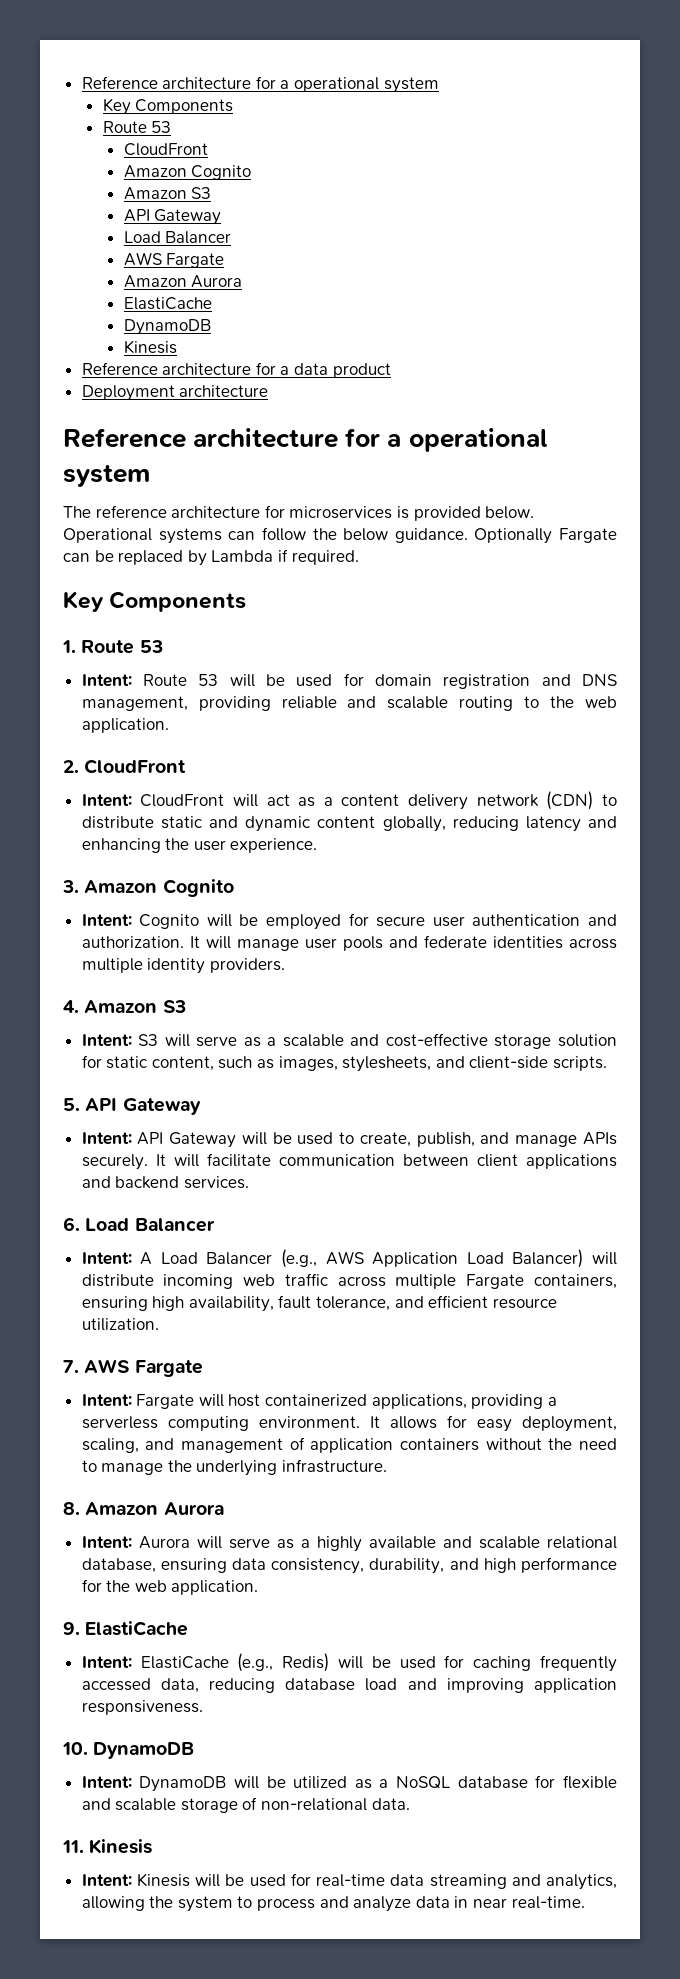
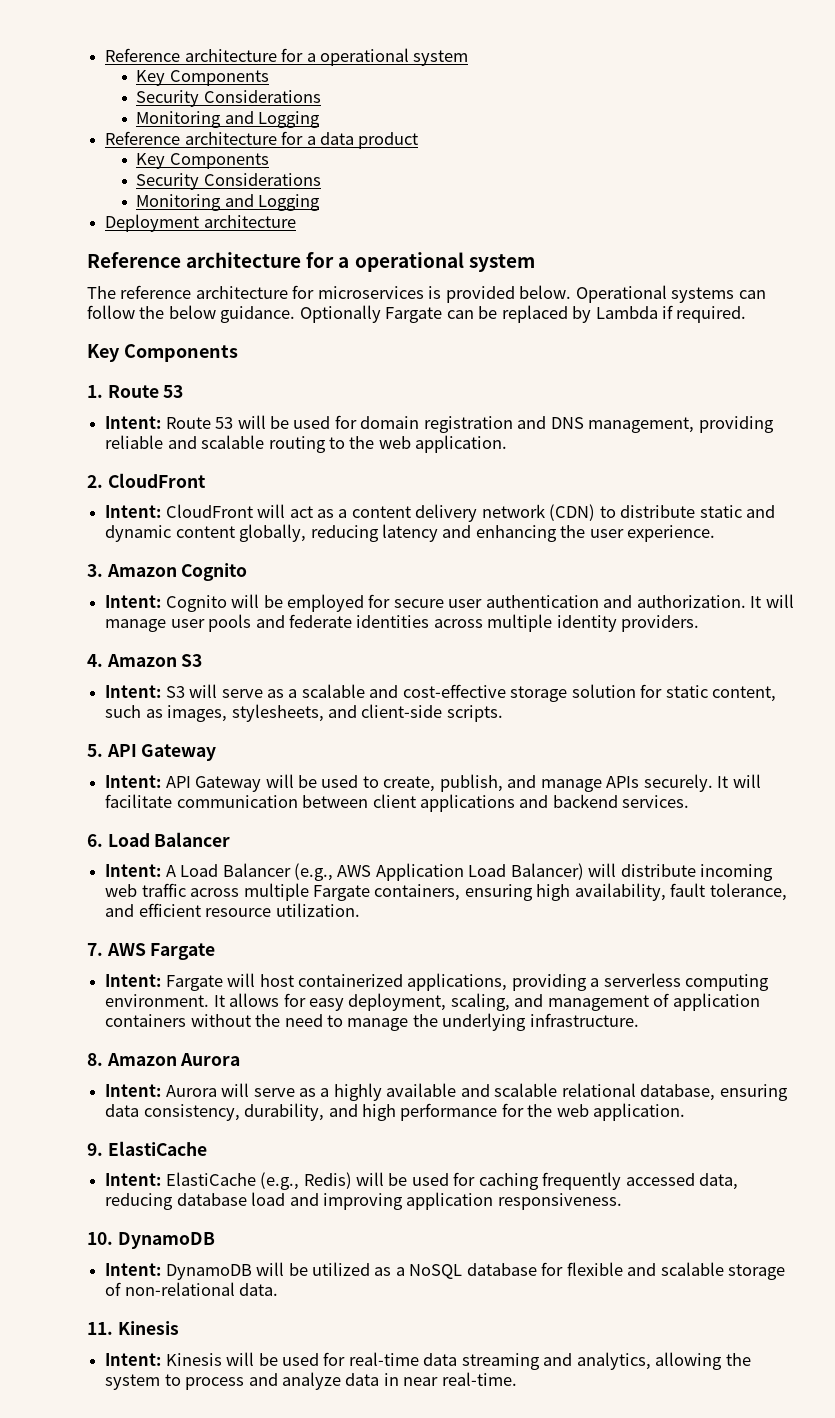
[102,121,172,133] [123,143,208,156] [123,165,252,180] [123,187,212,200] [123,209,222,225] [123,231,232,244] [123,252,225,268] [123,275,243,288] [123,297,212,310] [123,319,211,335] [123,340,177,354] Route 53 // CloudFront // Amazon Cognito // Amazon S3 // API Gateway // Load Balancer // AWS Fargate // Amazon Aurora // ElastiCache // DynamoDB // Kinesis -> [136,90,321,107] [136,111,321,128] Security Considerations // Monitoring and Logging
(391, 370) none -> [136,153,269,169] [136,173,321,190] [136,194,321,211] // Key Components // Security Considerations // Monitoring and Logging

